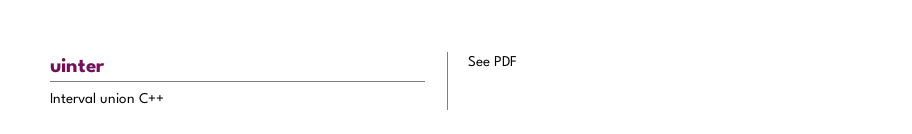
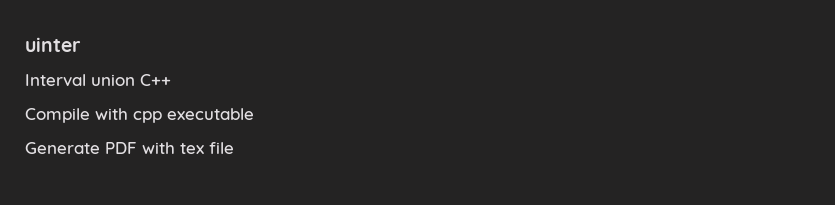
[468,55,518,67] See PDF -> [25,108,254,123] [25,142,234,154] Compile with cpp executable // Generate PDF with tex file

